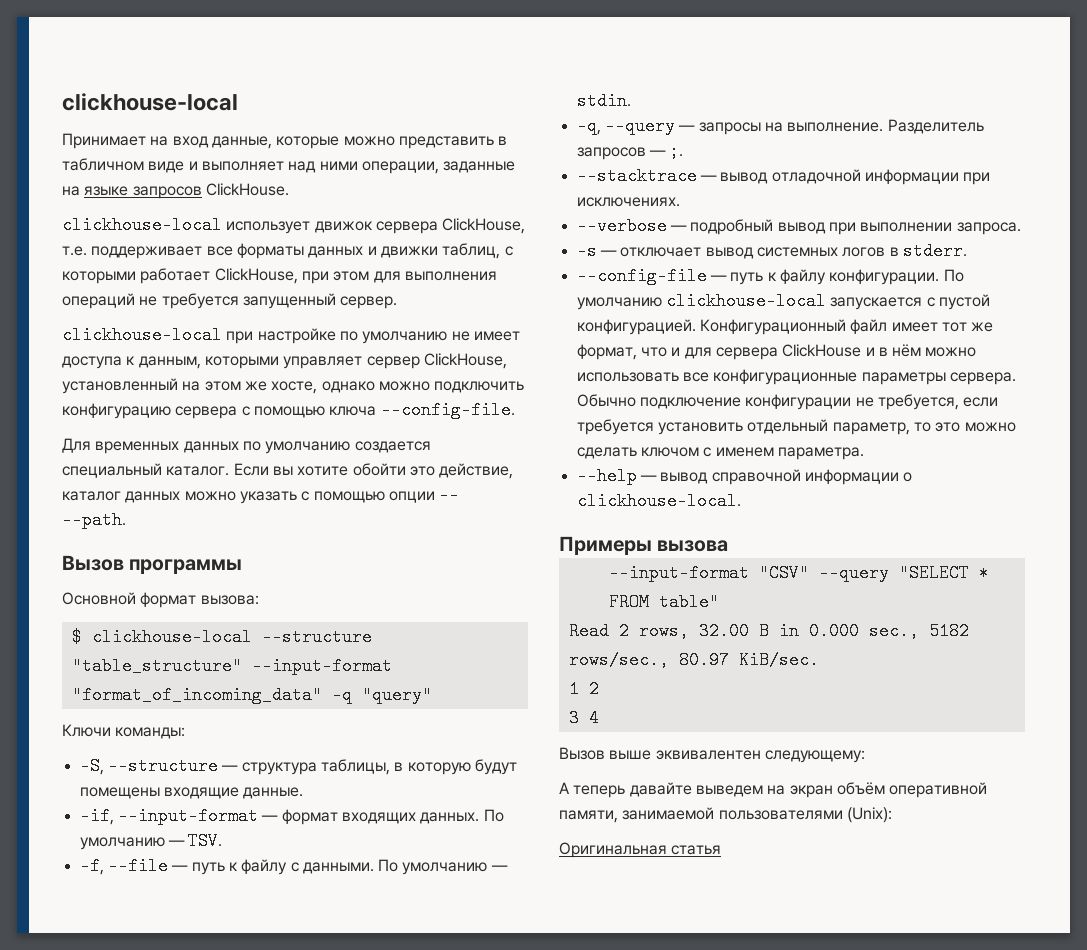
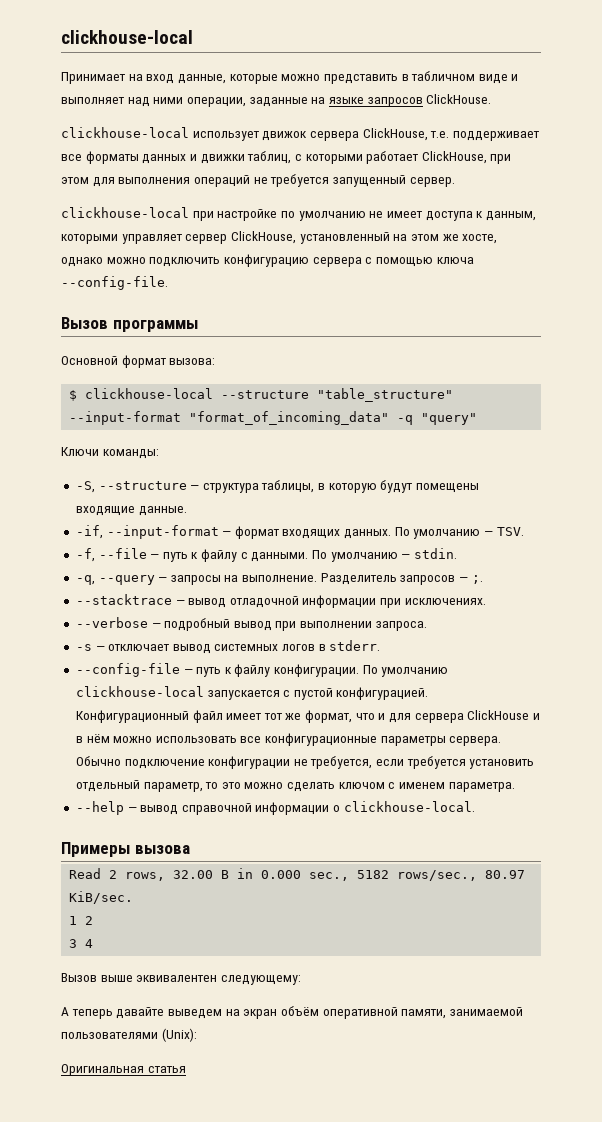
[62,438,431,454] [62,463,514,479] [62,486,460,504] [62,511,126,529] // Для временных данных по умолчанию создается специальный каталог. Если вы хотите обойти это действие, каталог данных можно указать с помощью опции -- --path. -> (168, 283) none
[608,564,989,582] [608,593,719,611] // --input-format "CSV" --query "SELECT * FROM table" -> (190, 849) none

